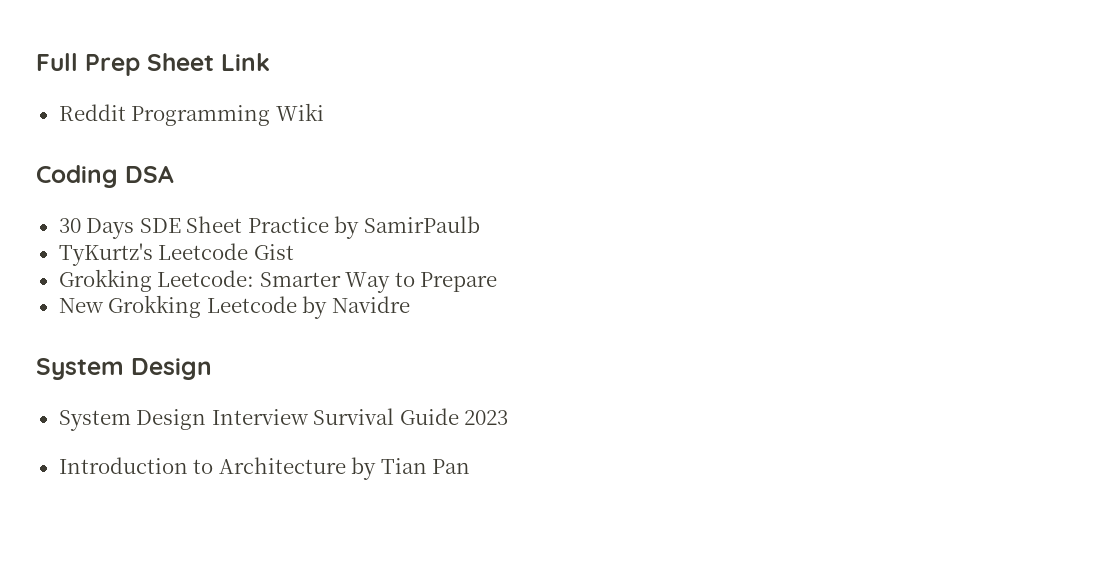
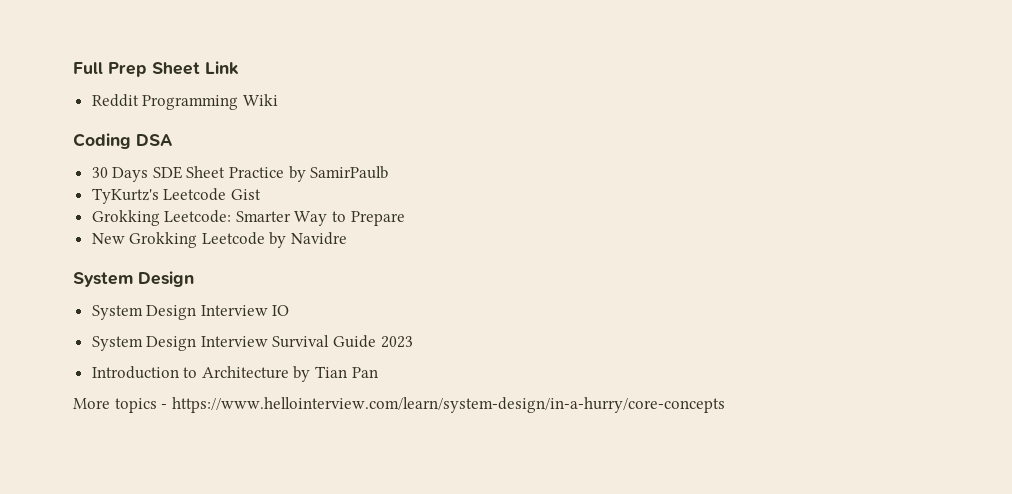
(212, 369) none -> [91,305,290,320] // System Design Interview IO
(471, 466) none -> [73,397,725,413] // More topics - https://www.hellointerview.com/learn/system-design/in-a-hurry/core-concepts

